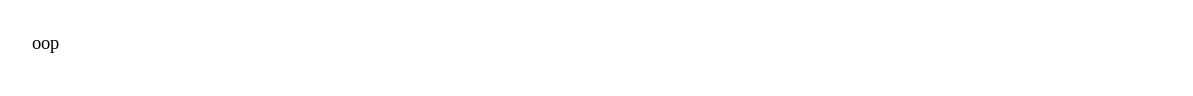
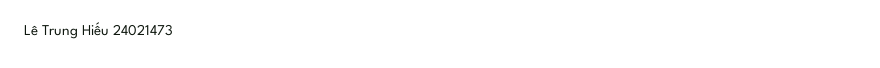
[32,40,59,53] oop -> [24,22,174,39] Lê Trung Hiếu 24021473

